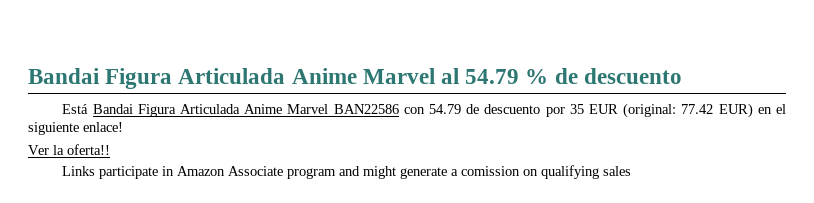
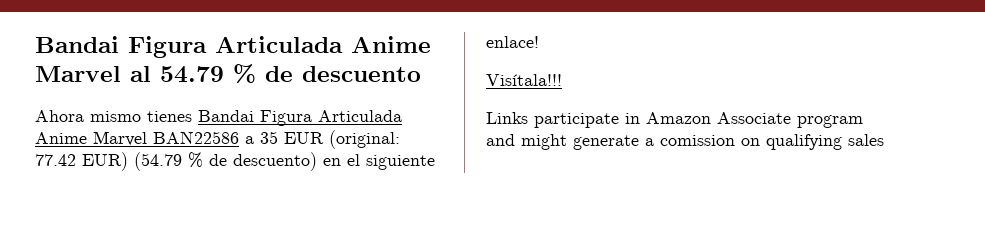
[62,104,89,114] Está -> [35,110,192,122] Ahora mismo tienes
[403,104,565,117] con 54.79 de descuento por -> [245,136,254,144] a
(753, 110) none -> [134,152,317,171] (54.79 % de descuento)
[28,144,110,155] Ver la oferta!! -> [486,74,562,86] Visítala!!!

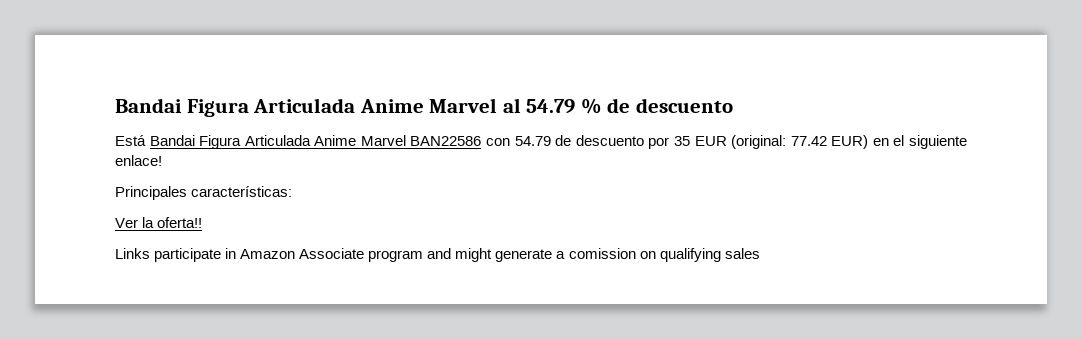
[35,110,192,122] Ahora mismo tienes -> [115,135,146,146] Está
[245,136,254,144] a -> [486,135,670,149] con 54.79 de descuento por
[134,152,317,171] (54.79 % de descuento) -> (869, 142) none
[486,74,562,86] Visítala!!! -> [115,186,293,200] [115,217,203,228] Principales características: // Ver la oferta!!

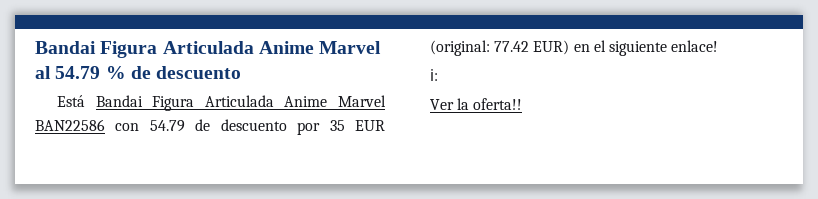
[115,186,293,200] Principales características: -> [430,69,438,81] ℹ:
[115,248,760,262] // Links participate in Amazon Associate program and might generate a comission on qualifying sales -> (523, 104) none

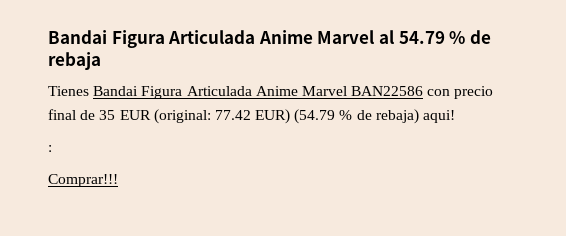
[156,66,242,79] [57,95,86,107] descuento // Está -> [48,52,101,70] [48,86,89,96] rebaja // Tienes
[149,119,321,135] 54.79 de descuento por -> [454,86,494,99] [48,109,96,120] precio final de
[573,40,719,56] [430,69,438,81] [430,98,523,110] en el siguiente enlace! // ℹ: // Ver la oferta!! -> [294,109,456,124] [48,145,52,152] [48,174,118,187] (54.79 % de rebaja) aqui! // : // Comprar!!!

